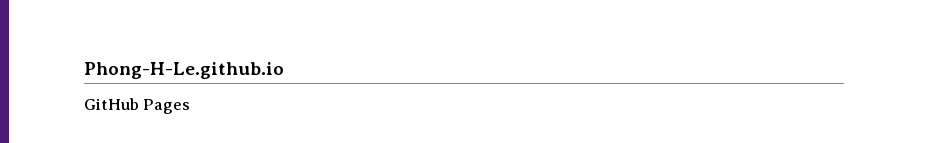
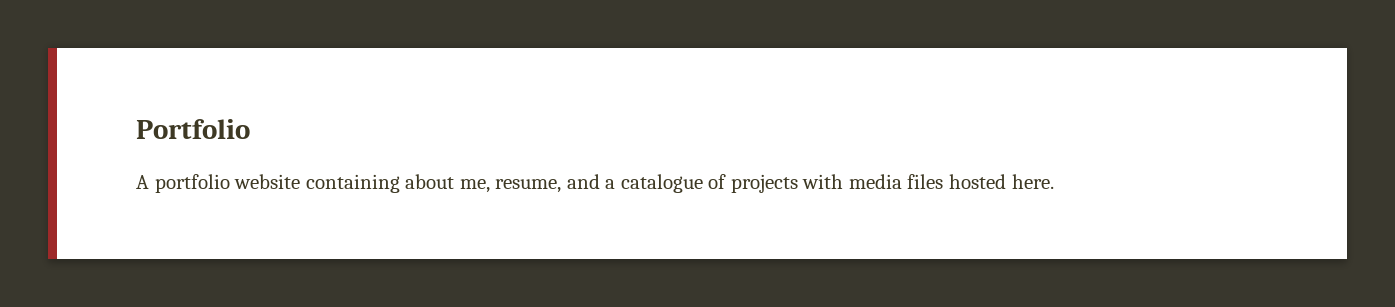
[84,62,284,79] [84,98,191,114] Phong-H-Le.github.io // GitHub Pages -> [136,119,250,139] [136,174,1054,193] Portfolio // A portfolio website containing about me, resume, and a catalogue of projects with media files hosted here.

